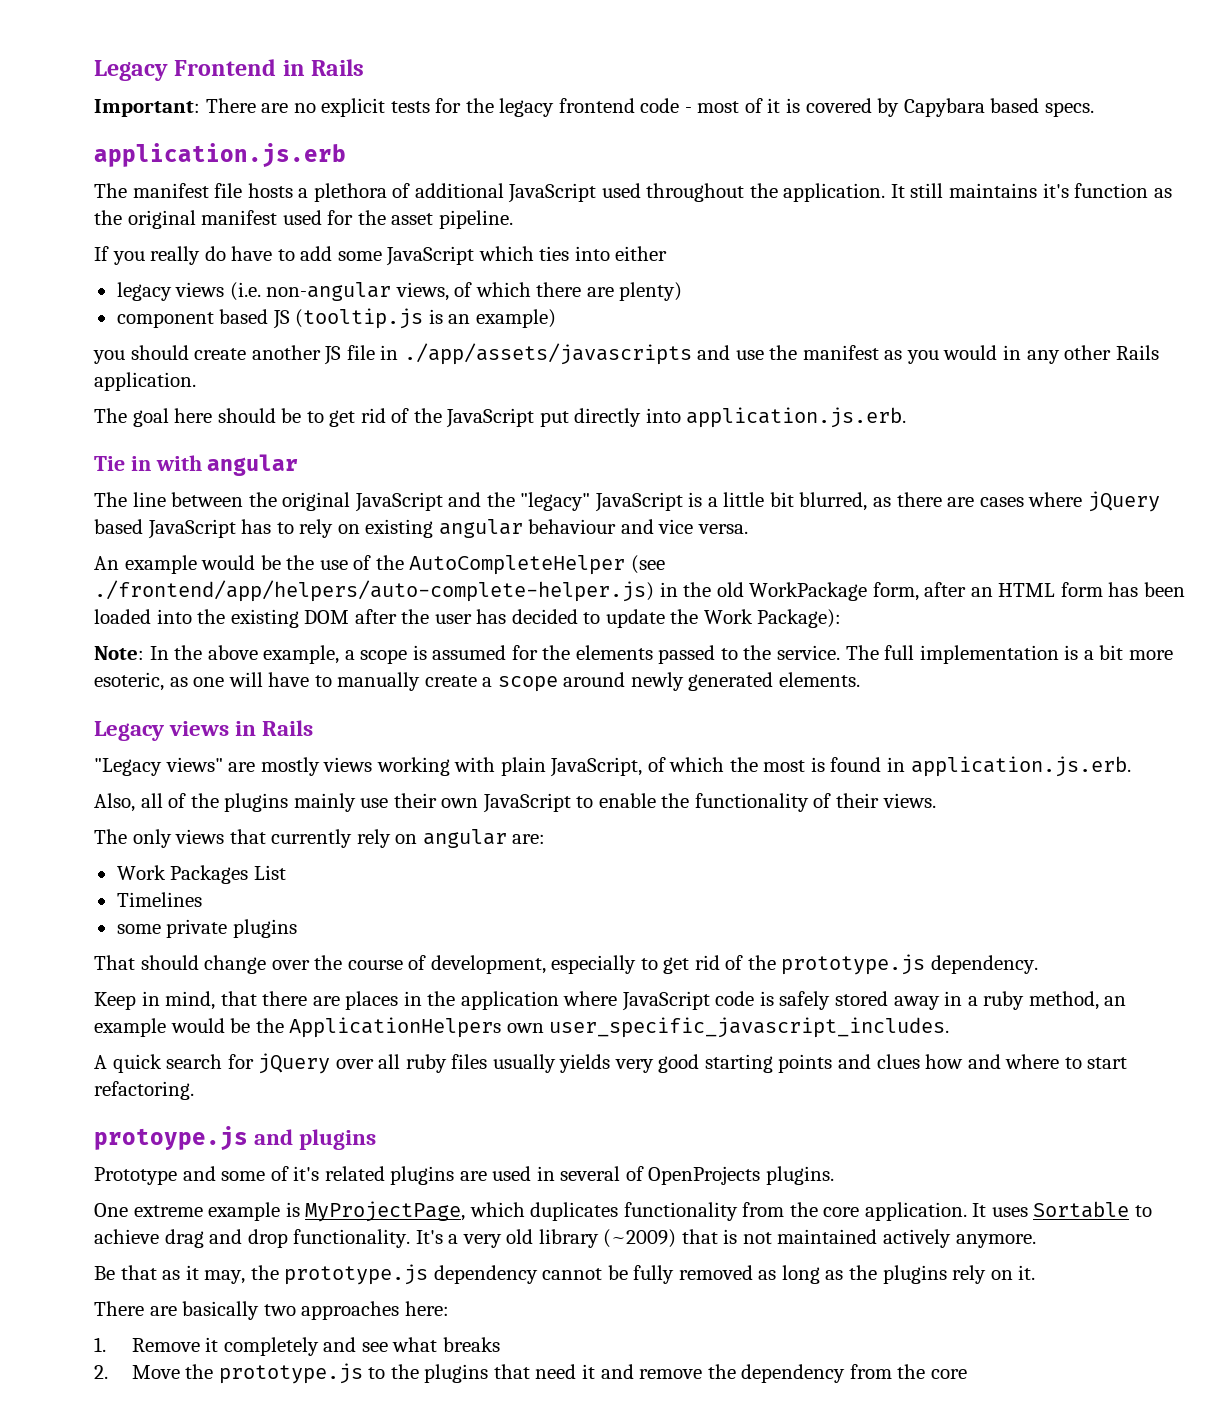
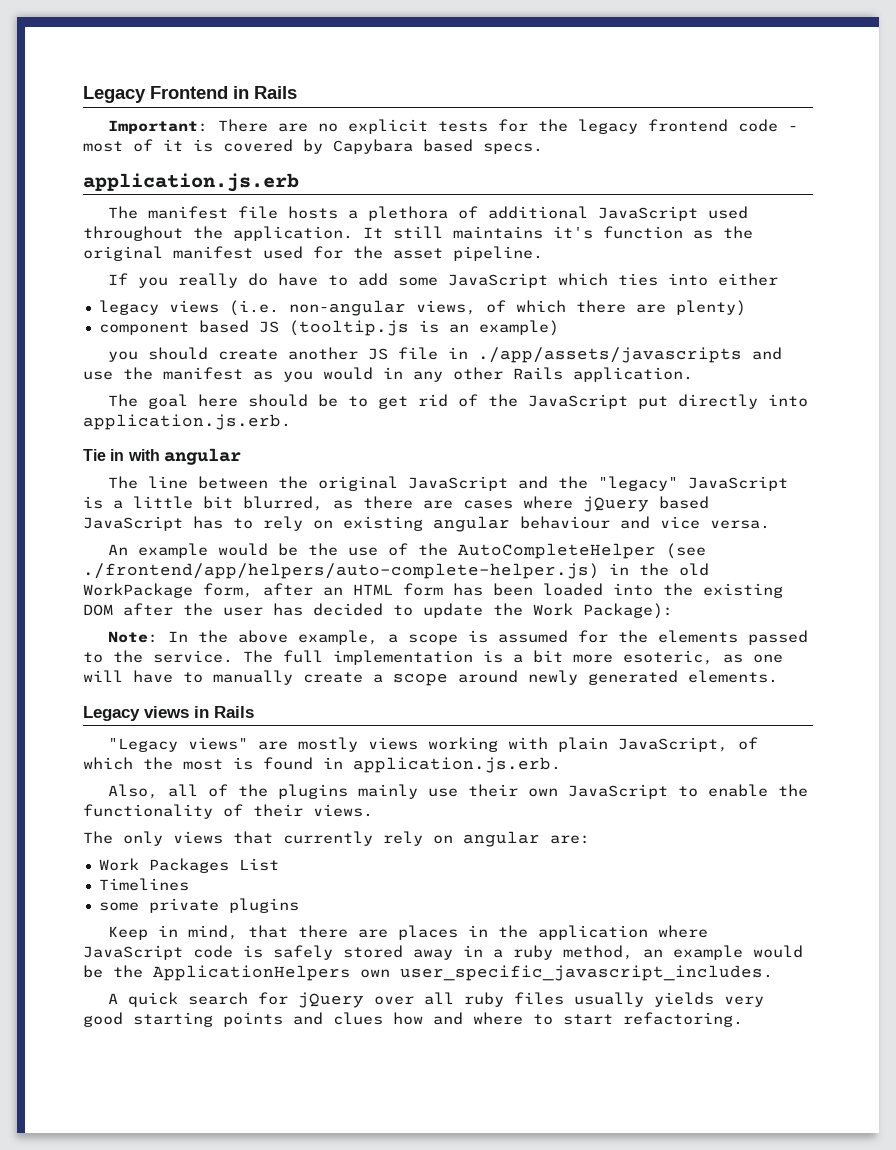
[94,954,1039,975] // That should change over the course of development, especially to get rid of the prototype.js dependency. -> (299, 905) none
[94,1126,377,1151] [94,1166,834,1185] [94,1201,1153,1222] [94,1229,1036,1248] [94,1264,1036,1285] [94,1301,449,1320] [94,1337,500,1356] [94,1363,967,1384] // protoype.js and plugins // Prototype and some of it's related plugins are used in several of OpenProjects plugins. // One extreme example is MyProjectPage, which duplicates functionality from the core application. It uses Sortable to achieve drag and drop functionality. It's a very old library (~2009) that is not maintained actively anymore. // Be that as it may, the prototype.js dependency cannot be fully removed as long as the plugins rely on it. // There are basically two approaches here: // 1. Remove it completely and see what breaks // 2. Move the prototype.js to the plugins that need it and remove the dependency from the core -> (743, 1019) none

